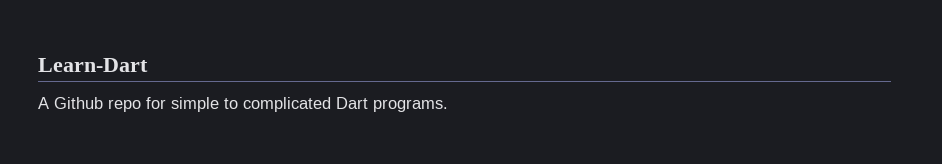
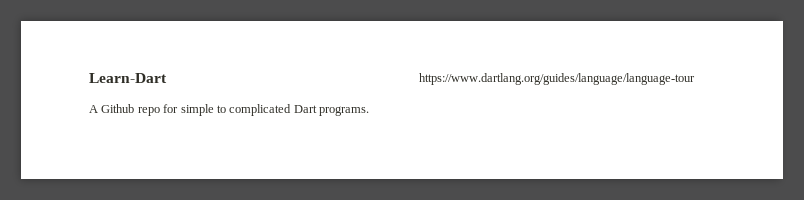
(448, 105) none -> [419,73,695,85] https://www.dartlang.org/guides/language/language-tour

